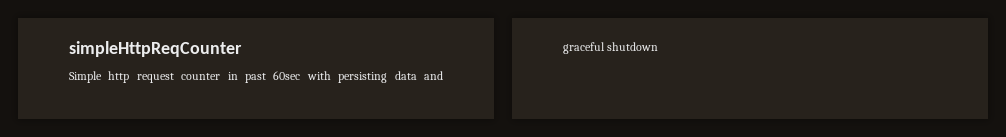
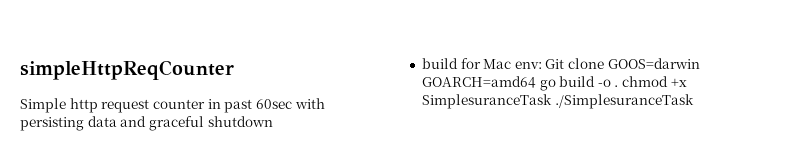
(659, 46) none -> [421,58,700,69] [421,76,687,91] [421,94,694,109] // build for Mac env: Git clone GOOS=darwin GOARCH=amd64 go build -o . chmod +x SimplesuranceTask ./SimplesuranceTask

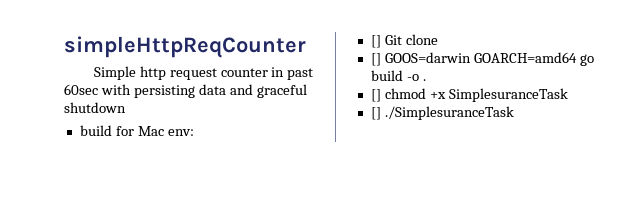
(542, 65) none -> [370,35,381,48] // []
(605, 63) none -> [370,53,381,66] // []
(619, 86) none -> [370,89,381,102] // []
(552, 101) none -> [370,107,381,120] // []

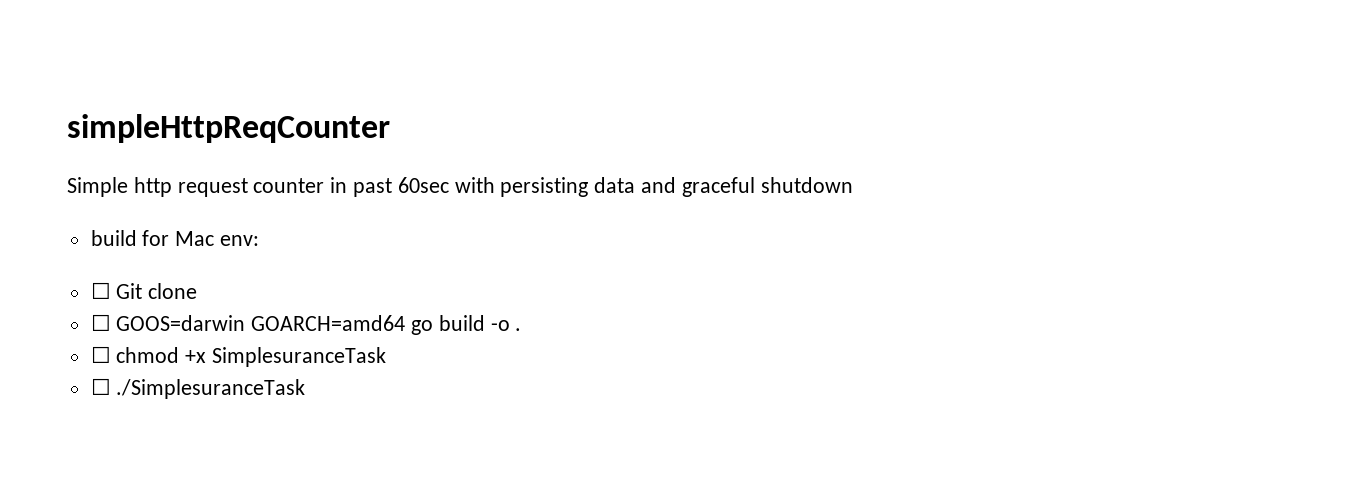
[370,35,381,48] [] -> [90,282,111,299] ☐
[370,53,381,66] [] -> [90,314,111,331] ☐
[370,89,381,102] [] -> [90,346,111,363] ☐
[370,107,381,120] [] -> [90,378,111,395] ☐

